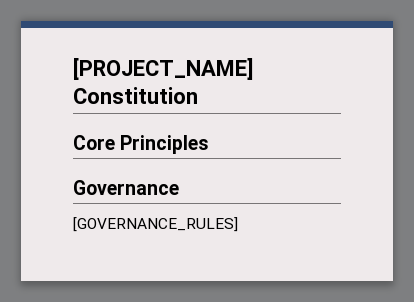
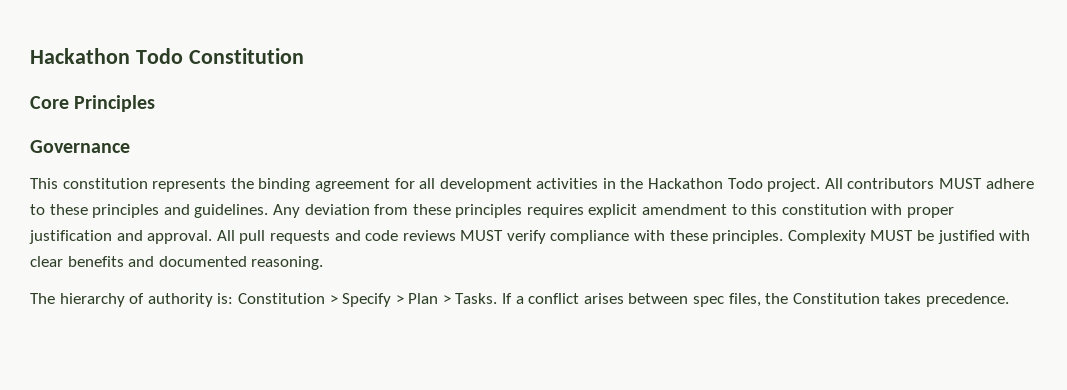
[73,58,253,80] [PROJECT_NAME] -> [30,48,183,64] Hackathon Todo
[73,217,238,232] [GOVERNANCE_RULES] -> [30,178,1034,192] [30,204,955,218] [29,230,1031,244] [30,256,324,270] [30,293,1009,307] This constitution represents the binding agreement for all development activities in the Hackathon Todo project. All contributors MUST adhere to these principles and guidelines. Any deviation from these principles requires explicit amendment to this constitution with proper justification and approval. All pull requests and code reviews MUST verify compliance with these principles. Complexity MUST be justified with clear benefits and documented reasoning. // The hierarchy of authority is: Constitution > Specify > Plan > Tasks. If a conflict arises between spec files, the Constitution takes precedence.

